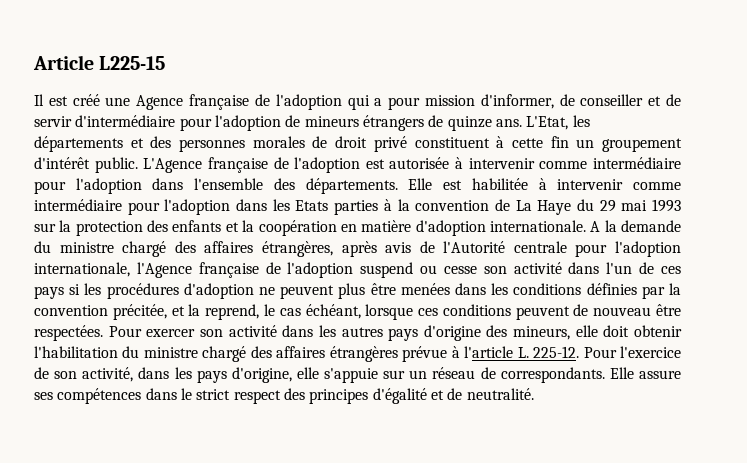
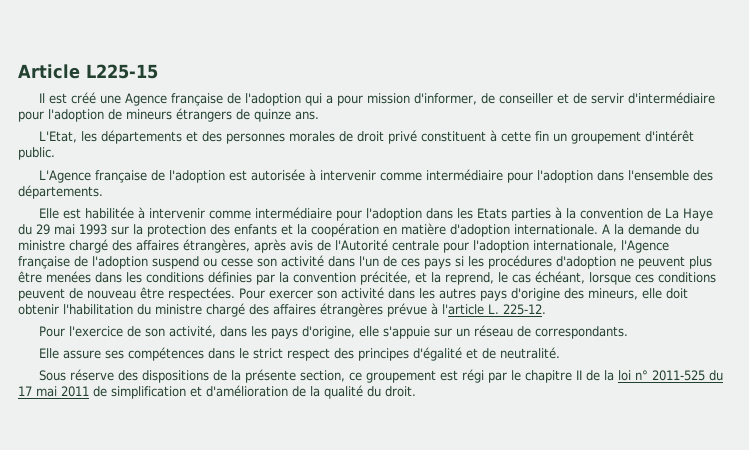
(522, 123) none -> (319, 115) //
(138, 165) none -> (55, 153) //
(398, 186) none -> (103, 192) //
(580, 352) none -> (546, 309) //
(605, 375) none -> (628, 332) //
(534, 394) none -> [38,369,723,383] [18,385,416,399] // Sous réserve des dispositions de la présente section, ce groupement est régi par le chapitre II de la loi n° 2011-525 du 17 mai 2011 de simplification et d'amélioration de la qualité du droit.

